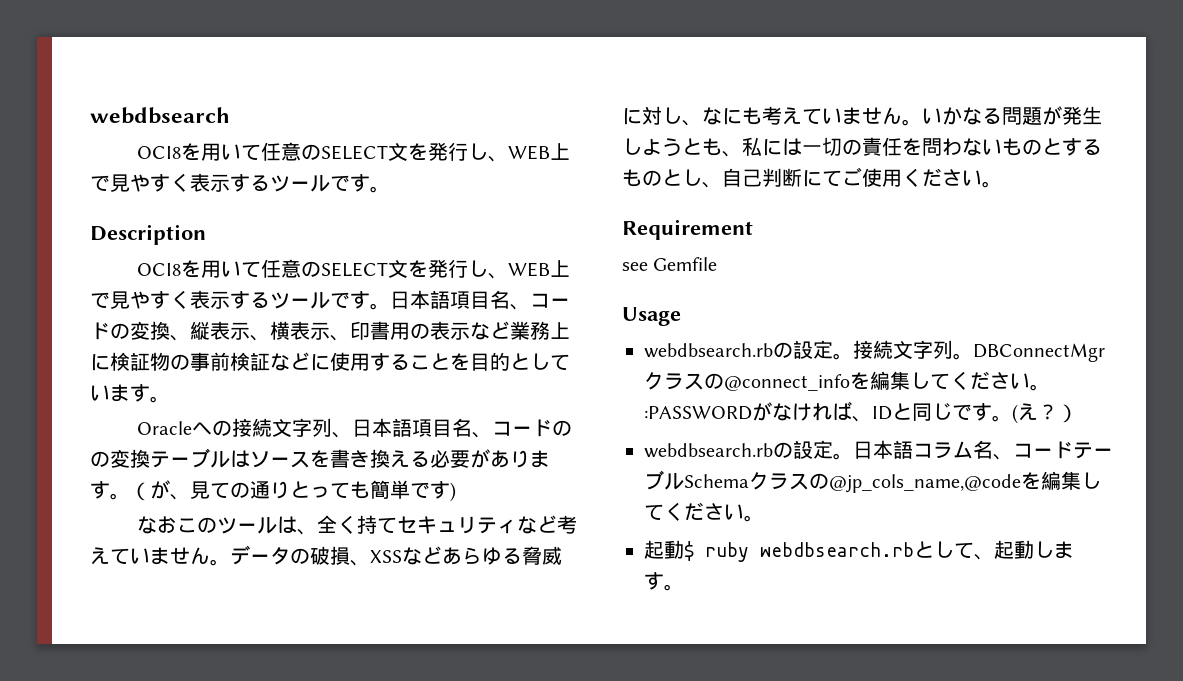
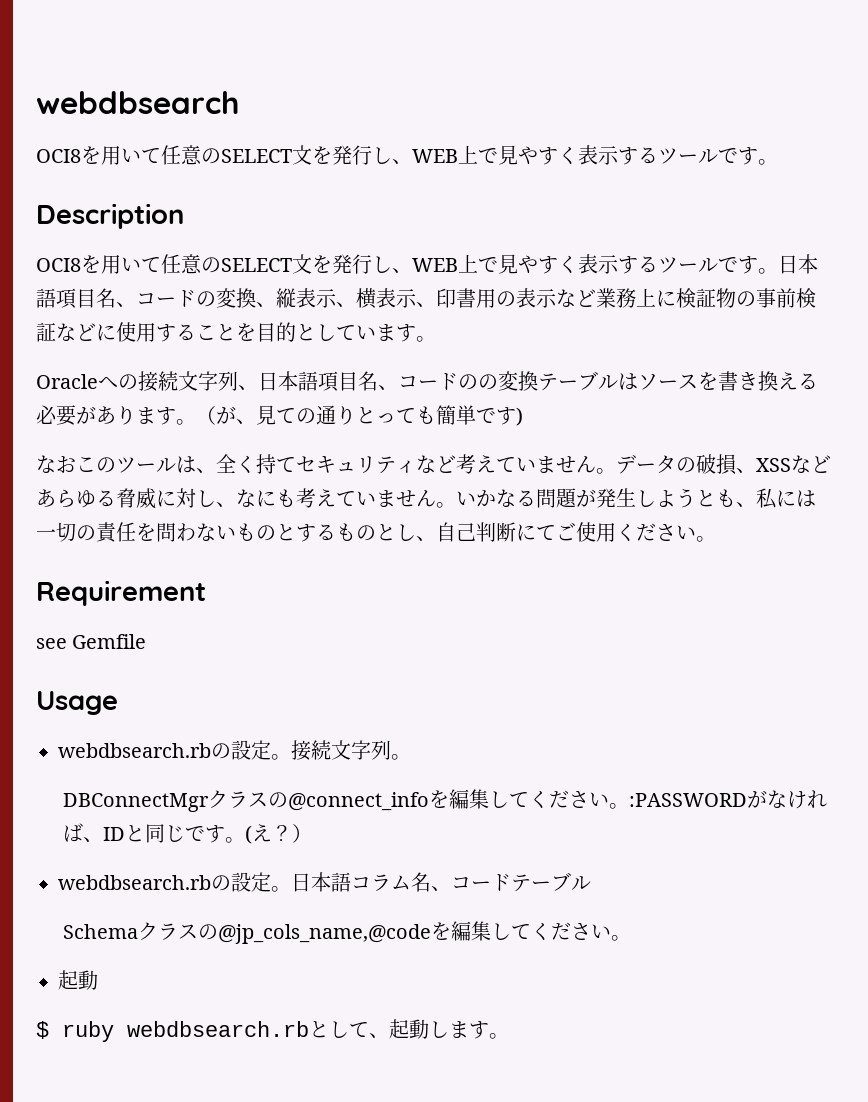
(973, 356) none -> (411, 757) //
(684, 481) none -> (591, 883) //
(684, 549) none -> (98, 980) //

